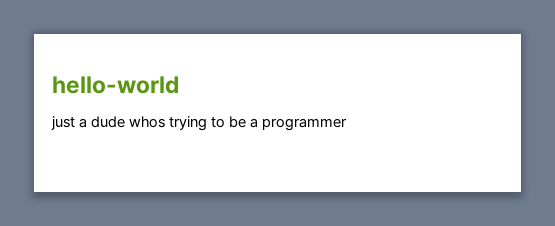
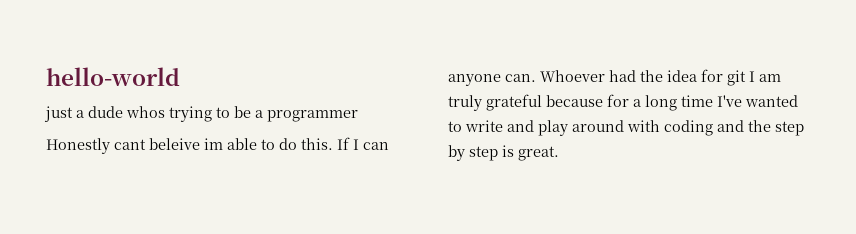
(348, 124) none -> [46,137,389,154] [448,69,781,86] [448,94,798,111] [448,120,804,136] [448,145,559,161] // Honestly cant beleive im able to do this. If I can anyone can. Whoever had the idea for git I am truly grateful because for a long time I've wanted to write and play around with coding and the step by step is great.

